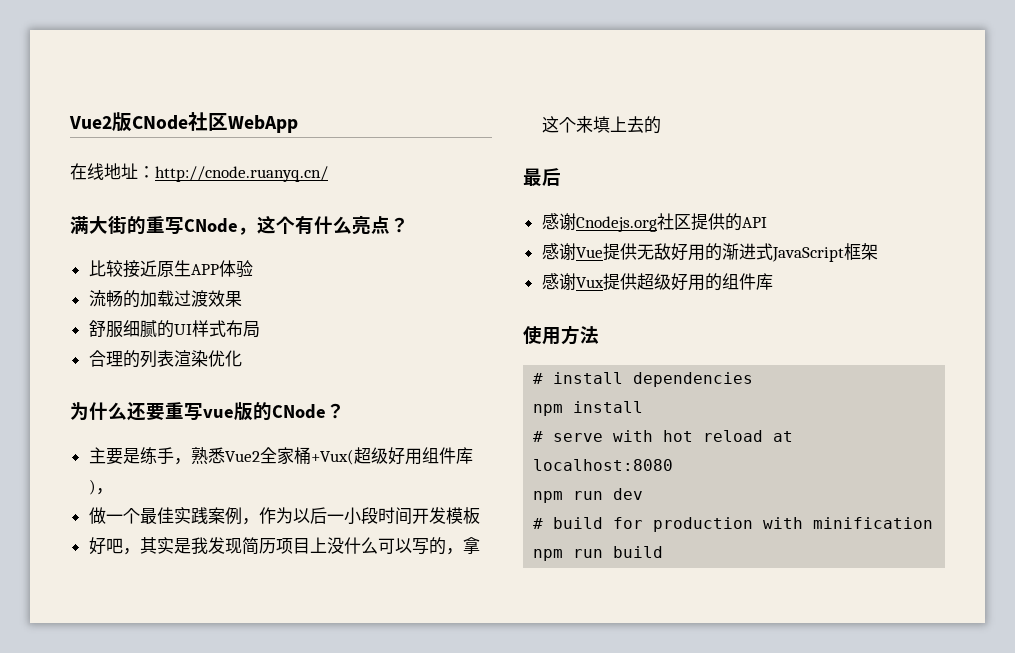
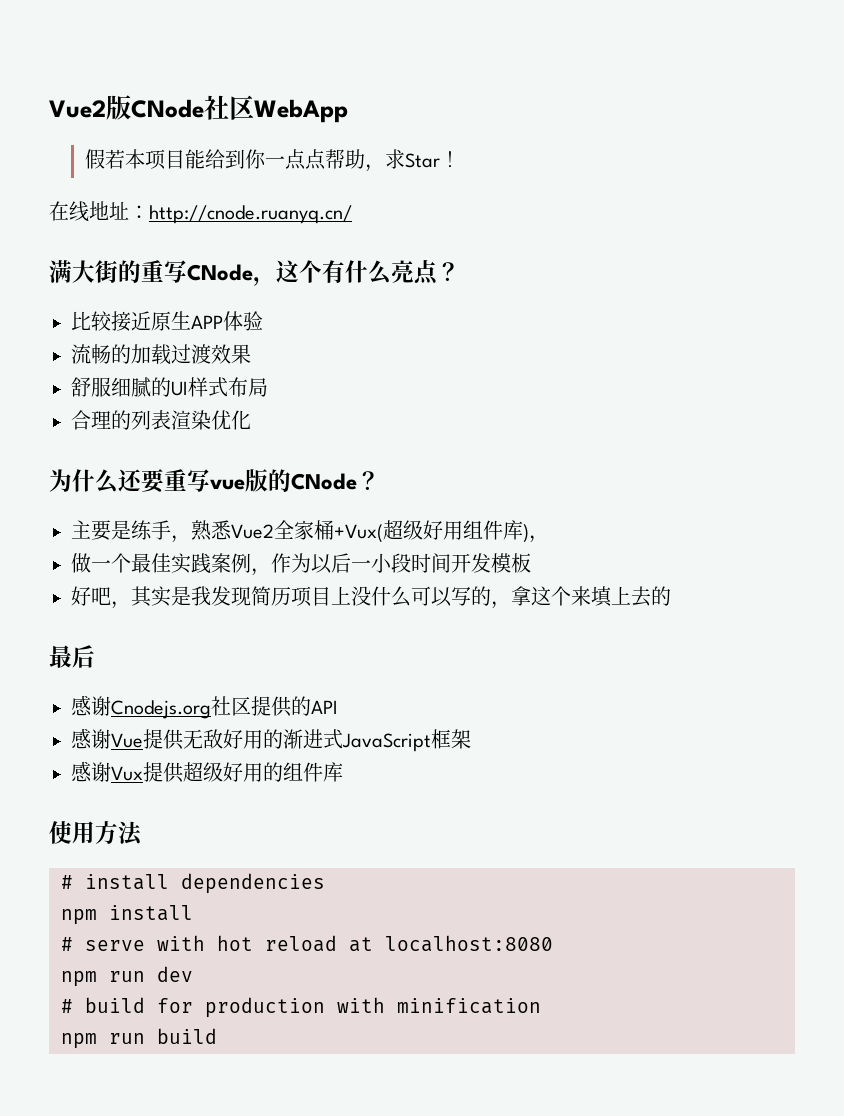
(298, 124) none -> [84,149,460,172] // 假若本项目能给到你一点点帮助，求Star！

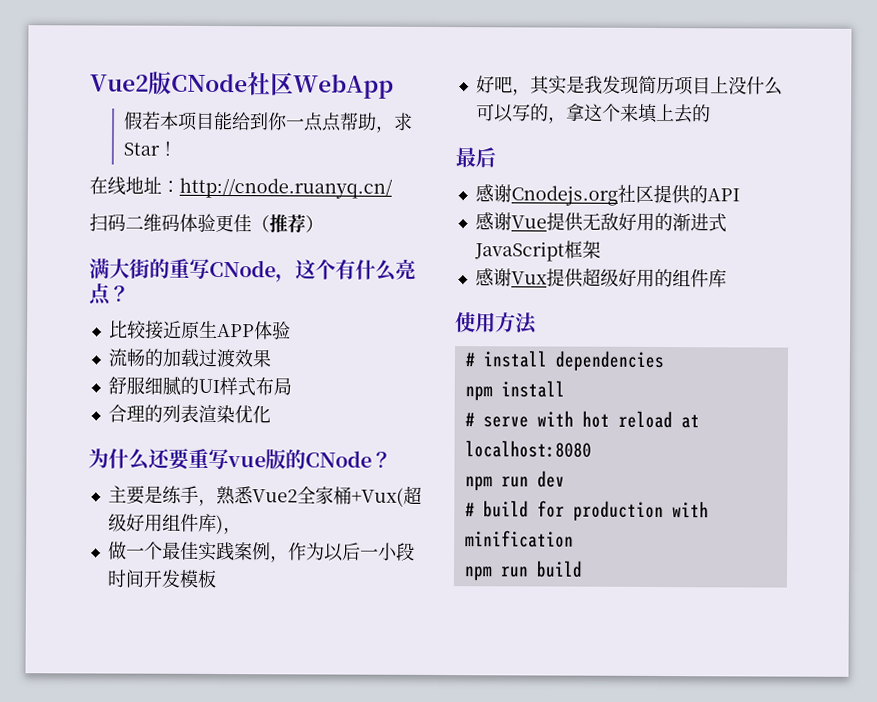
(352, 214) none -> [89,213,324,233] // 扫码二维码体验更佳（推荐）

